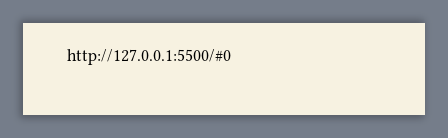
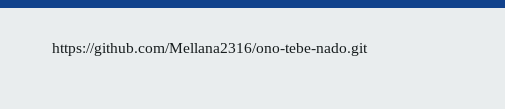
[67,49,231,65] http://127.0.0.1:5500/#0 -> [52,43,368,56] https://github.com/Mellana2316/ono-tebe-nado.git

